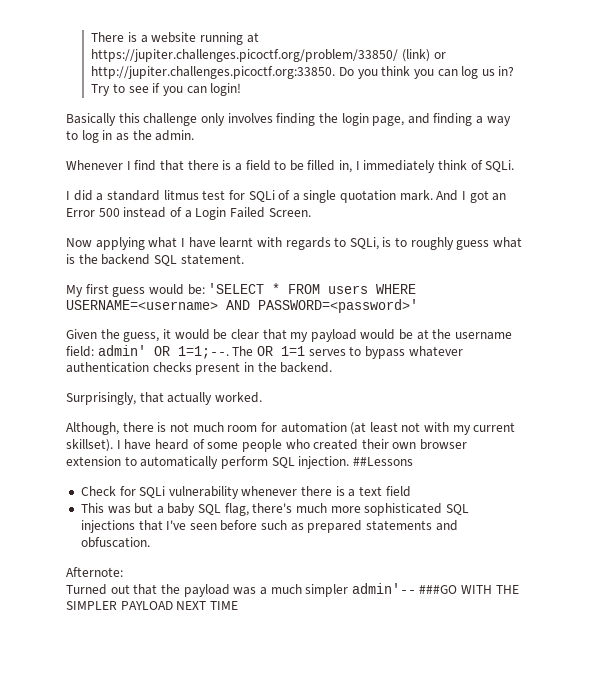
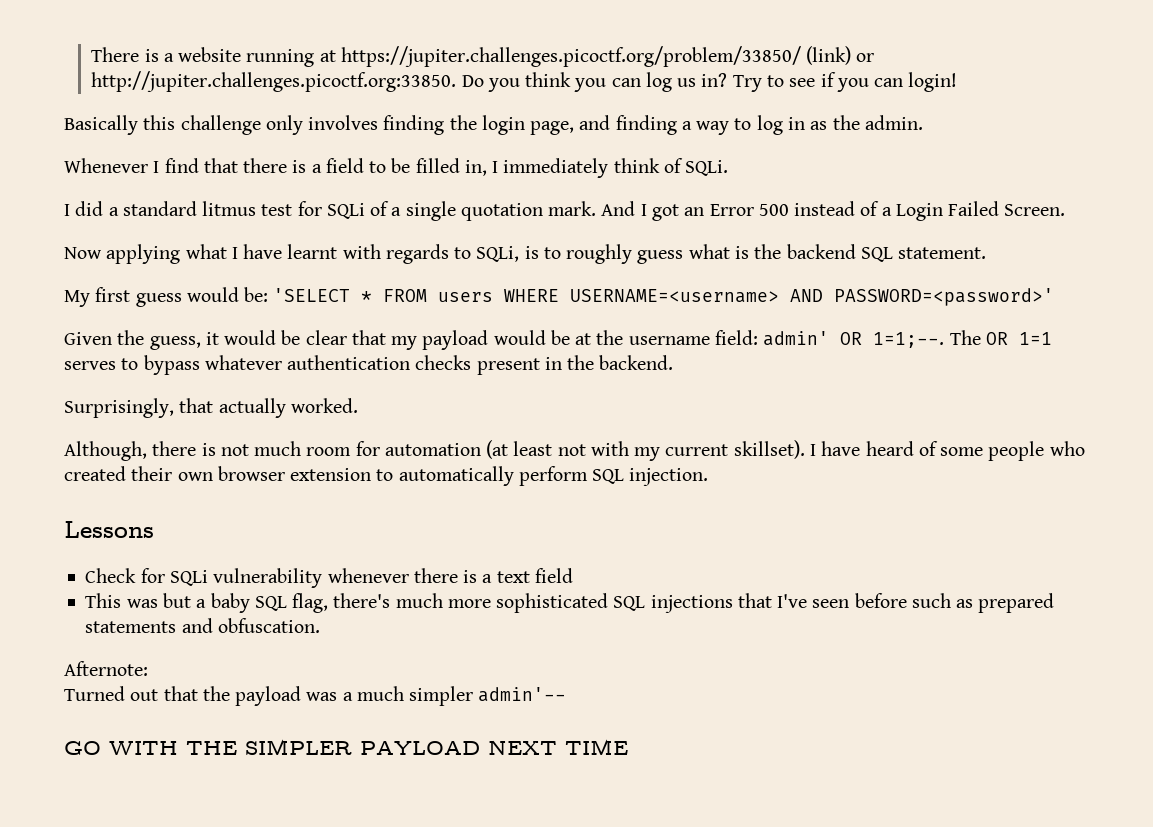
[352,457,413,466] ##Lessons -> [64,521,154,538] // Lessons
[419,585,458,594] ###GO -> [64,741,101,755] // GO

